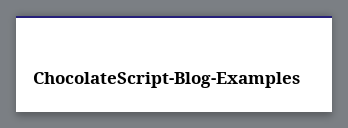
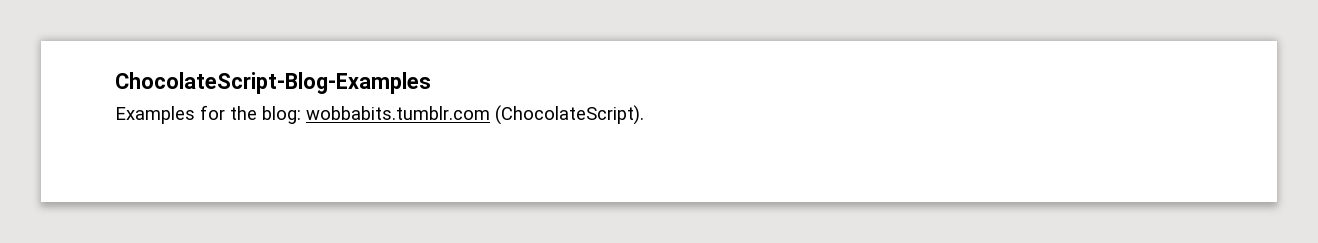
(300, 80) none -> [115,105,644,125] // Examples for the blog: wobbabits.tumblr.com (ChocolateScript).

